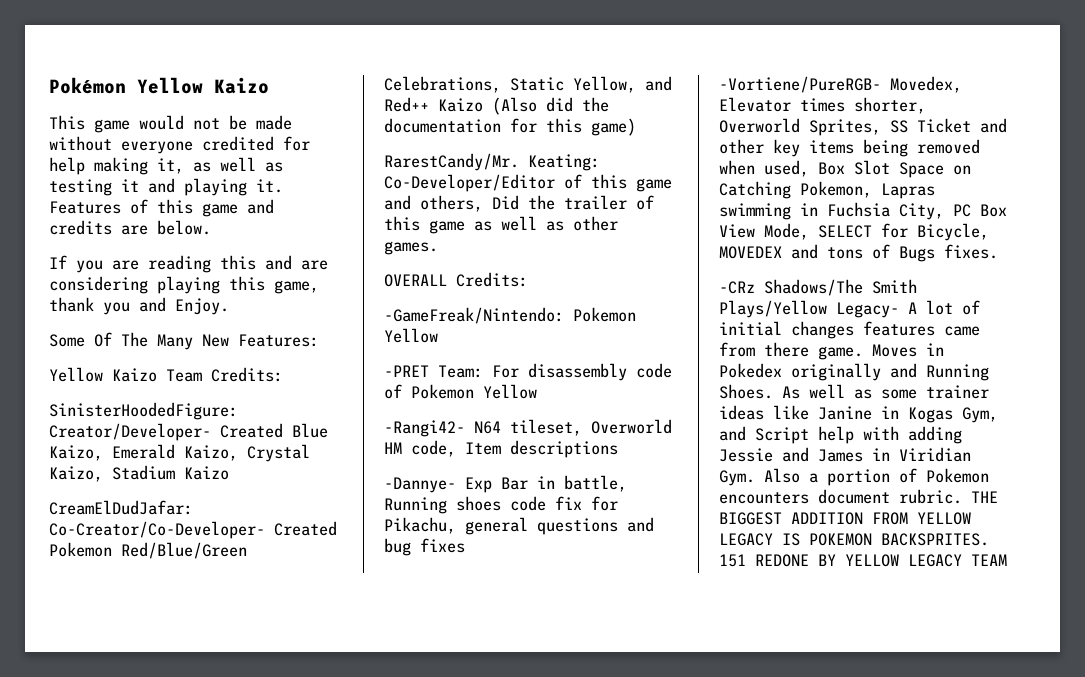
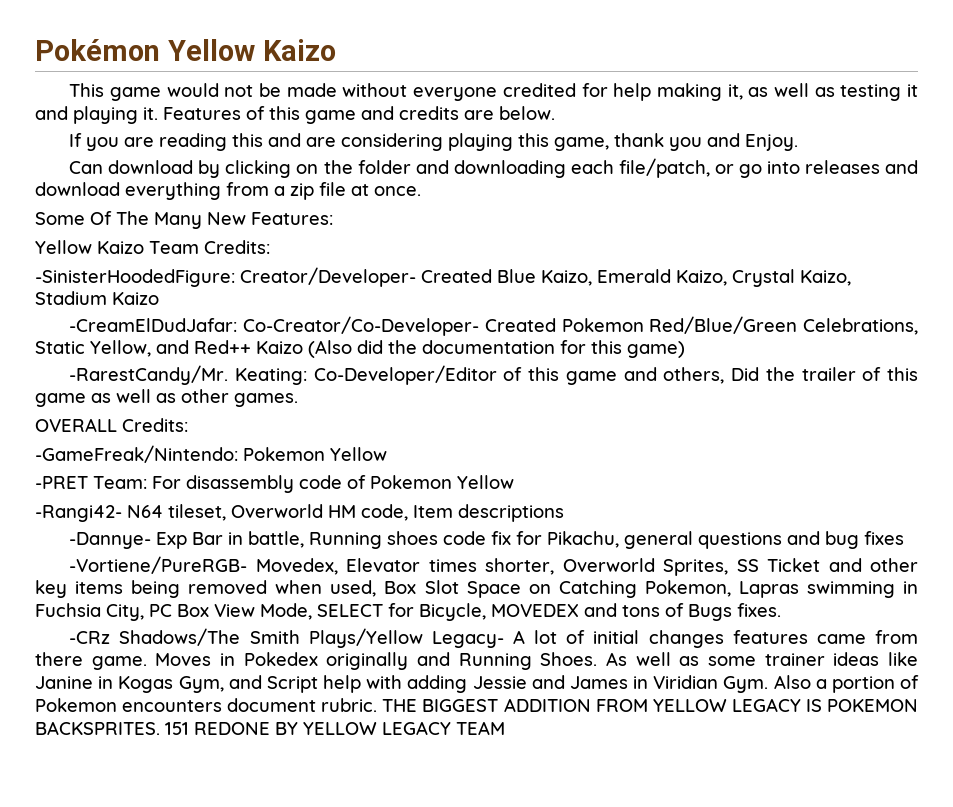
(229, 306) none -> [69,158,919,178] [35,182,421,200] // Can download by clicking on the folder and downloading each file/patch, or go into releases and download everything from a zip file at once.
[49,402,238,420] SinisterHoodedFigure: -> [35,269,235,287] -SinisterHoodedFigure:
[49,500,193,515] CreamElDudJafar: -> [69,318,238,332] -CreamElDudJafar:
[384,153,519,171] RarestCandy/Mr. -> [69,365,229,385] -RarestCandy/Mr.

